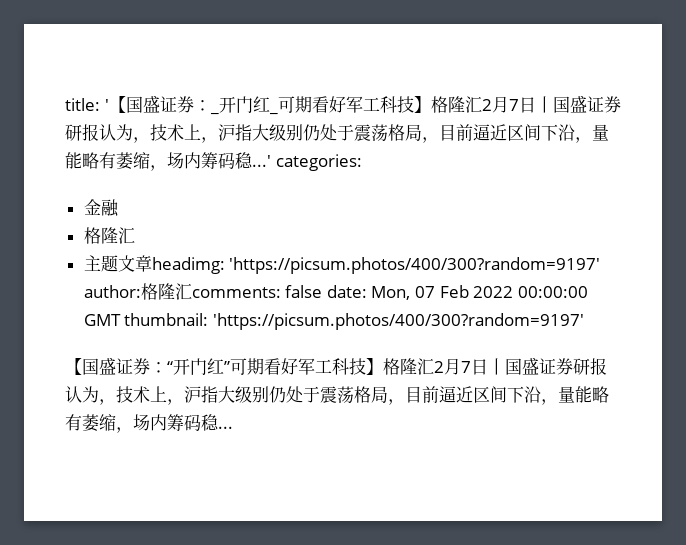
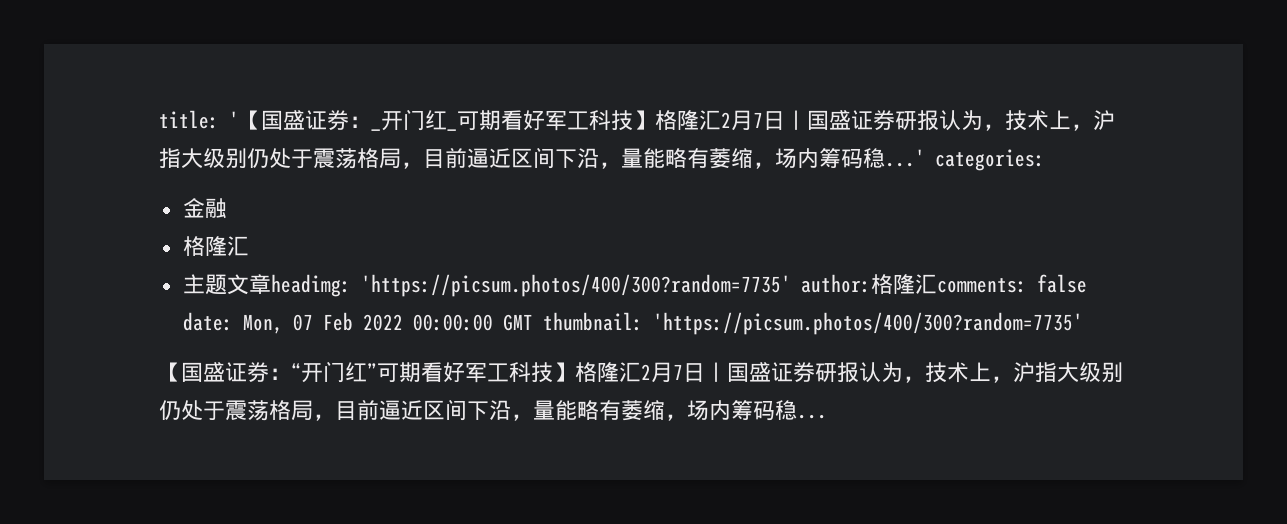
[229,257,601,274] 'https://picsum.photos/400/300?random=9197' -> [360,274,791,297] 'https://picsum.photos/400/300?random=7735'
[212,313,584,330] 'https://picsum.photos/400/300?random=9197' -> [652,312,1083,335] 'https://picsum.photos/400/300?random=7735'

